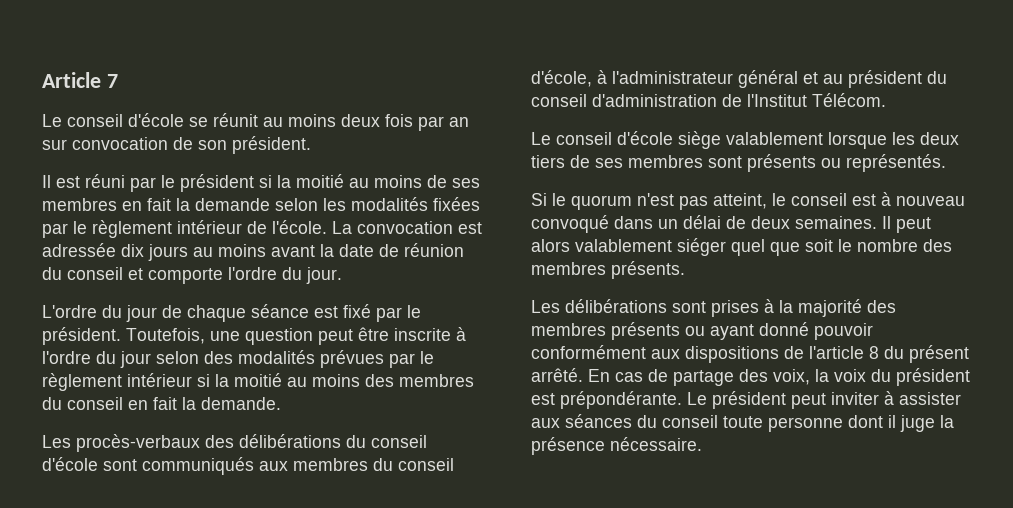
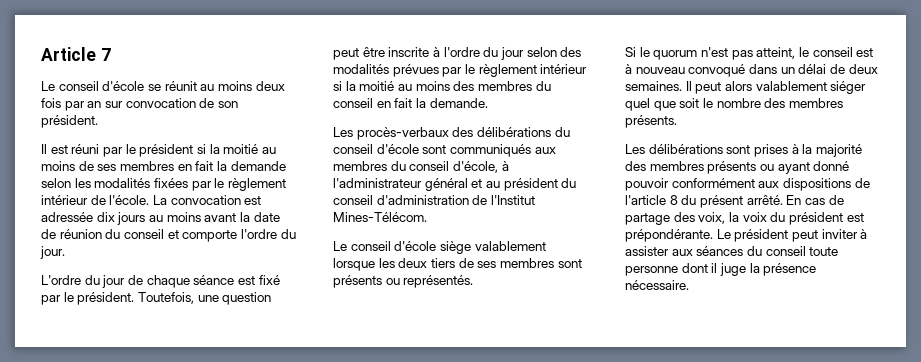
[812,93,886,107] Télécom. -> [333,212,427,222] Mines-Télécom.

